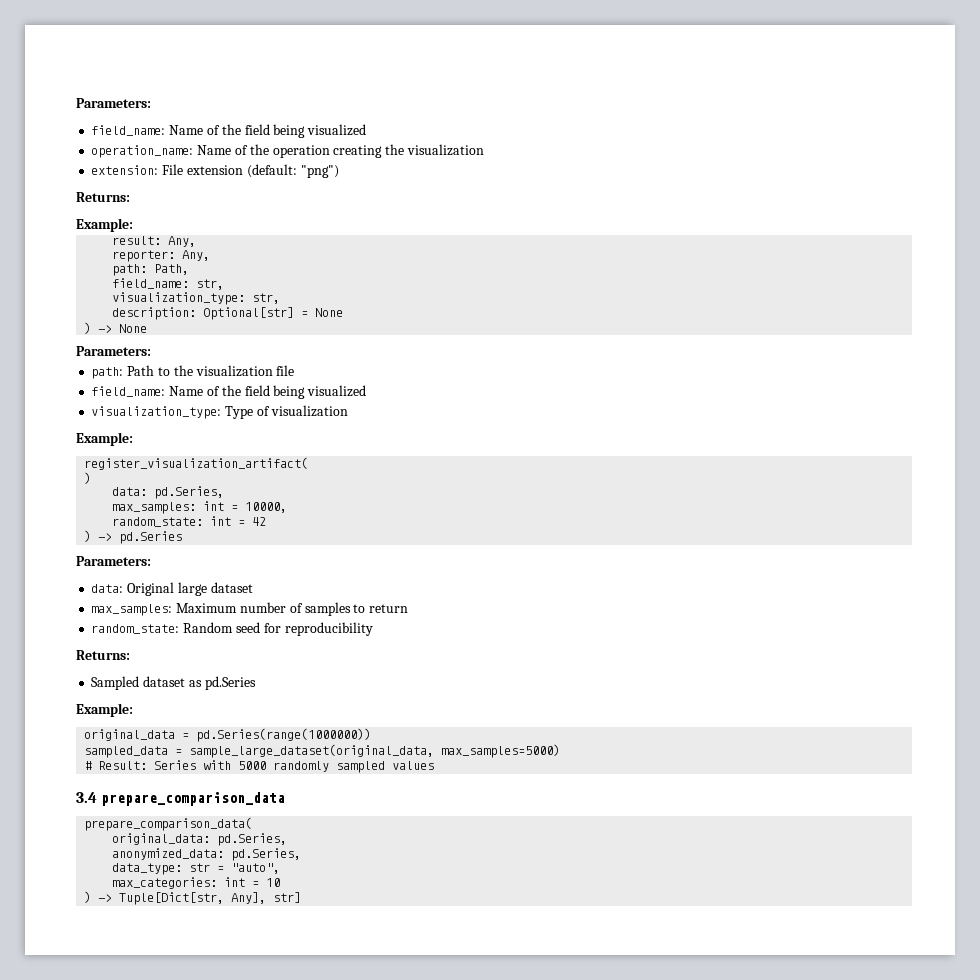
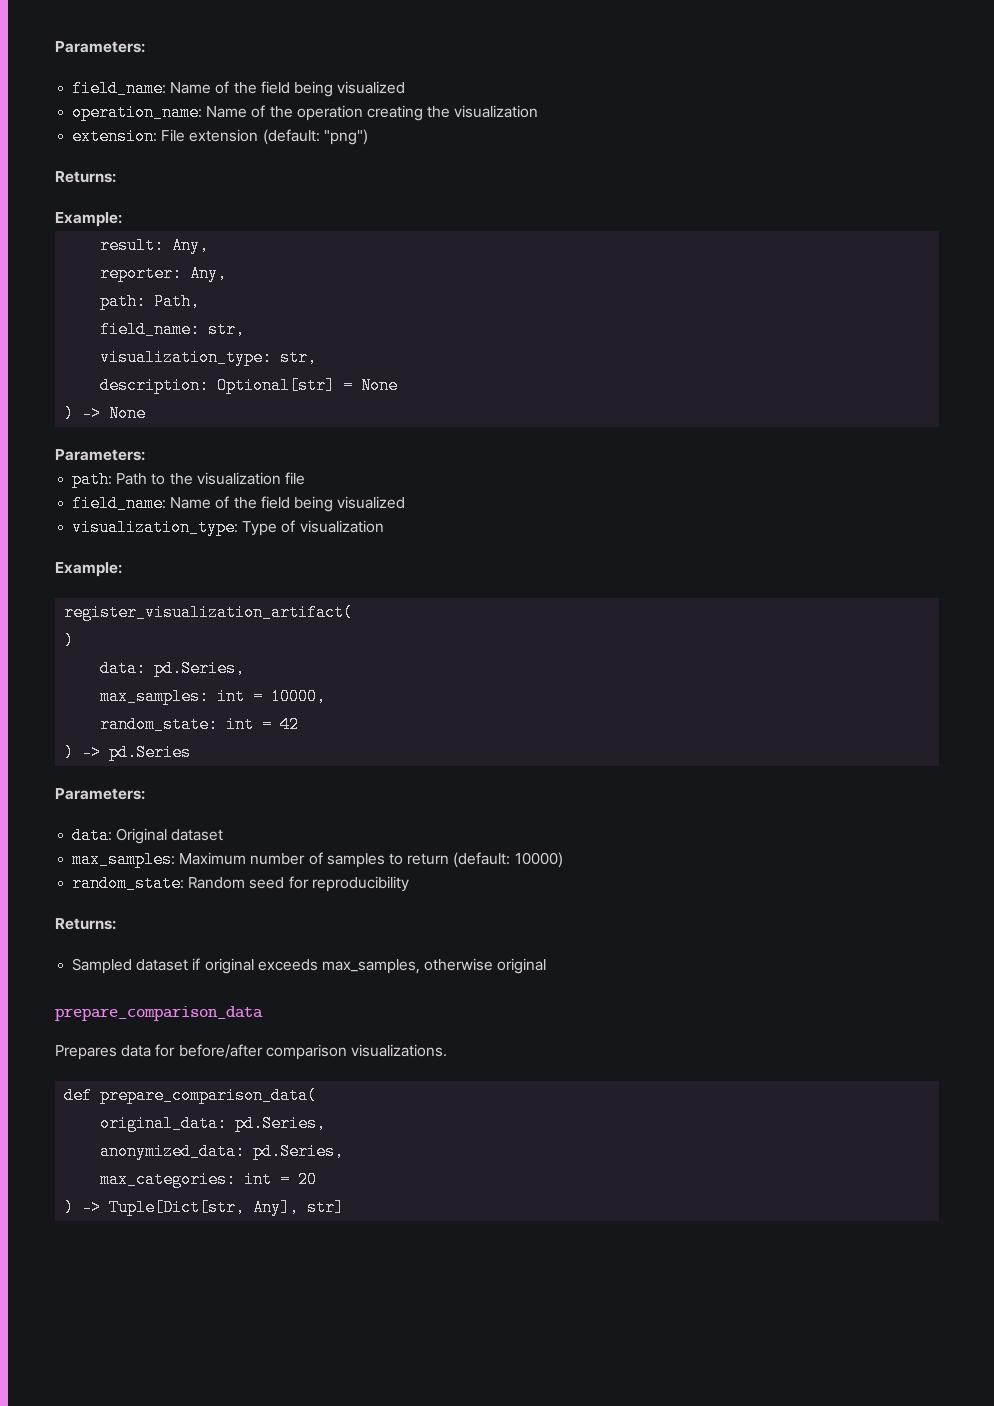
[177,582,207,596] large -> (168, 836) none
(409, 608) none -> [453,852,563,868] (default: 10000)
[188,676,256,690] [76,703,133,717] [84,728,372,742] [84,744,561,758] [84,760,435,773] [76,792,286,806] as pd.Series // Example: // original_data = pd.Series(range(1000000)) // sampled_data = sample_large_dataset(original_data, max_samples=5000) // # Result: Series with 5000 randomly sampled values // 3.4 prepare_comparison_data // -> [192,958,547,974] [55,1006,263,1021] [55,1044,447,1060] [64,1087,93,1104] if original exceeds max_samples, otherwise original // prepare_comparison_data // Prepares data for before/after comparison visualizations. // def
[112,863,281,875] // data_type: str = "auto", -> (345, 1151) none
[266,878,281,887] 10 -> [298,1171,318,1188] 20

